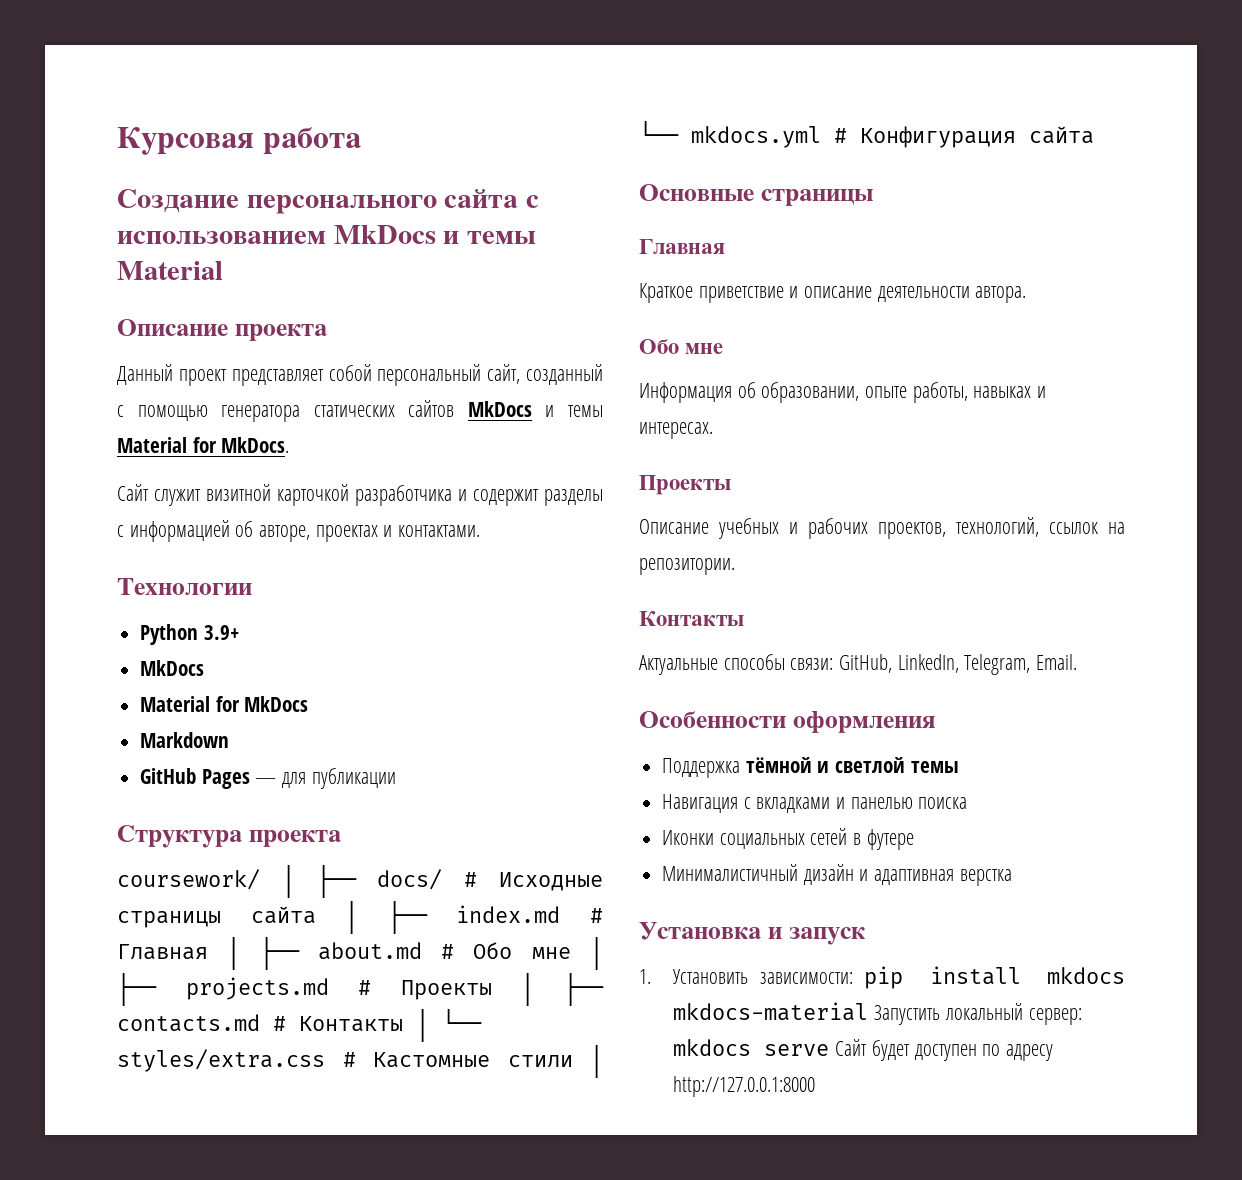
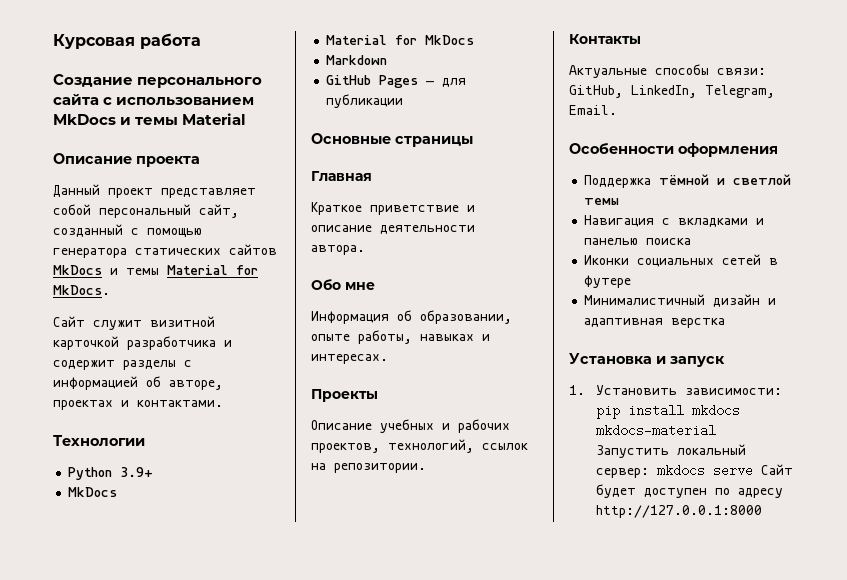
[117,825,341,848] [117,865,603,898] [117,901,603,934] [117,937,603,970] [117,973,604,1006] [117,1009,482,1042] [117,1045,603,1078] [639,121,1094,148] // Структура проекта // coursework/ │ ├── docs/ # Исходные страницы сайта │ ├── index.md # Главная │ ├── about.md # Обо мне │ ├── projects.md # Проекты │ ├── contacts.md # Контакты │ └── styles/extra.css # Кастомные стили │ └── mkdocs.yml # Конфигурация сайта -> (404, 101) none

